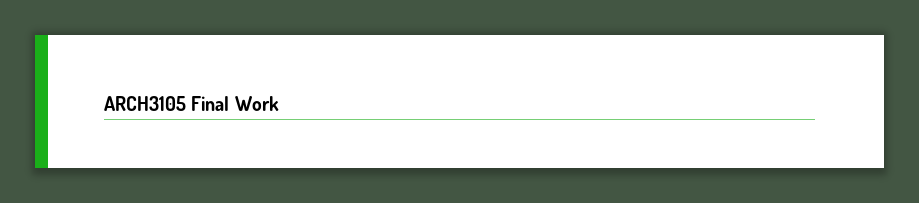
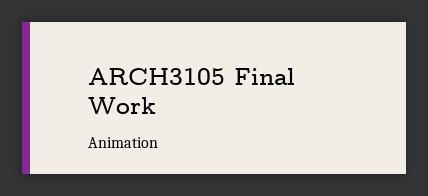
(279, 103) none -> [88,137,158,148] // Animation

